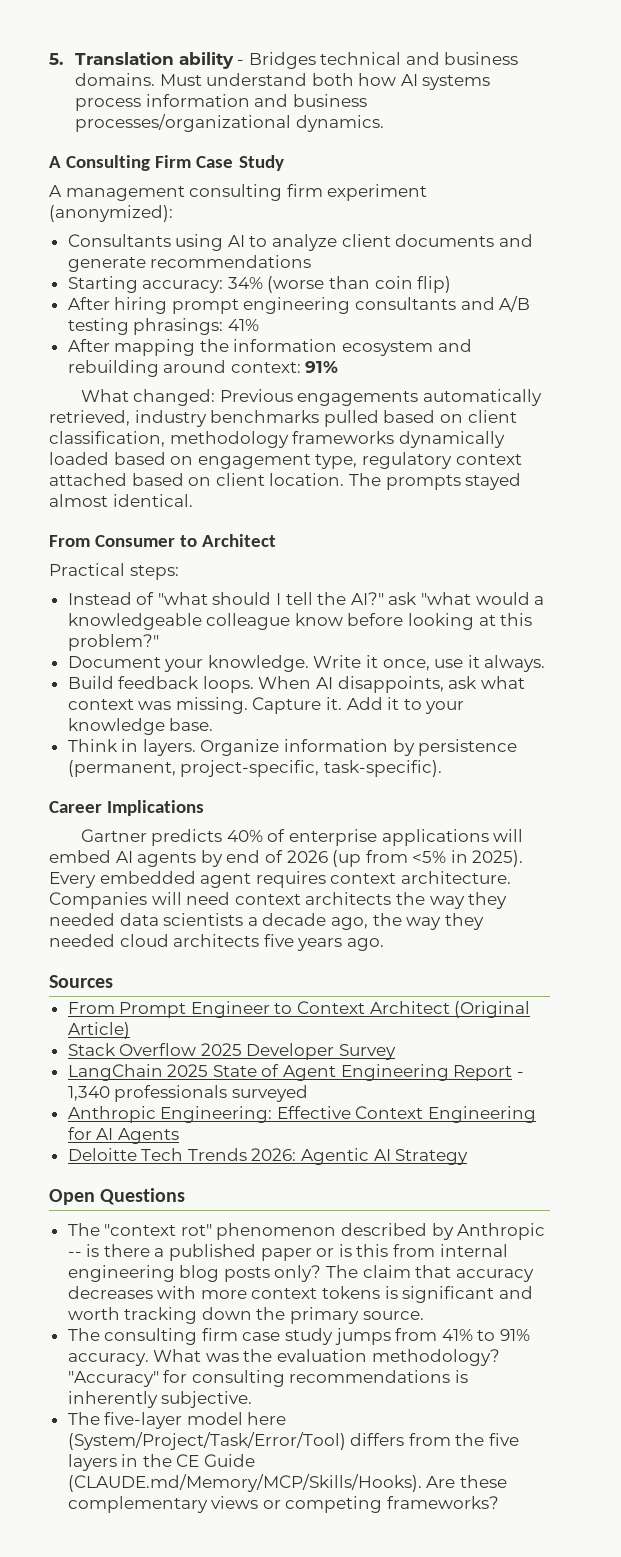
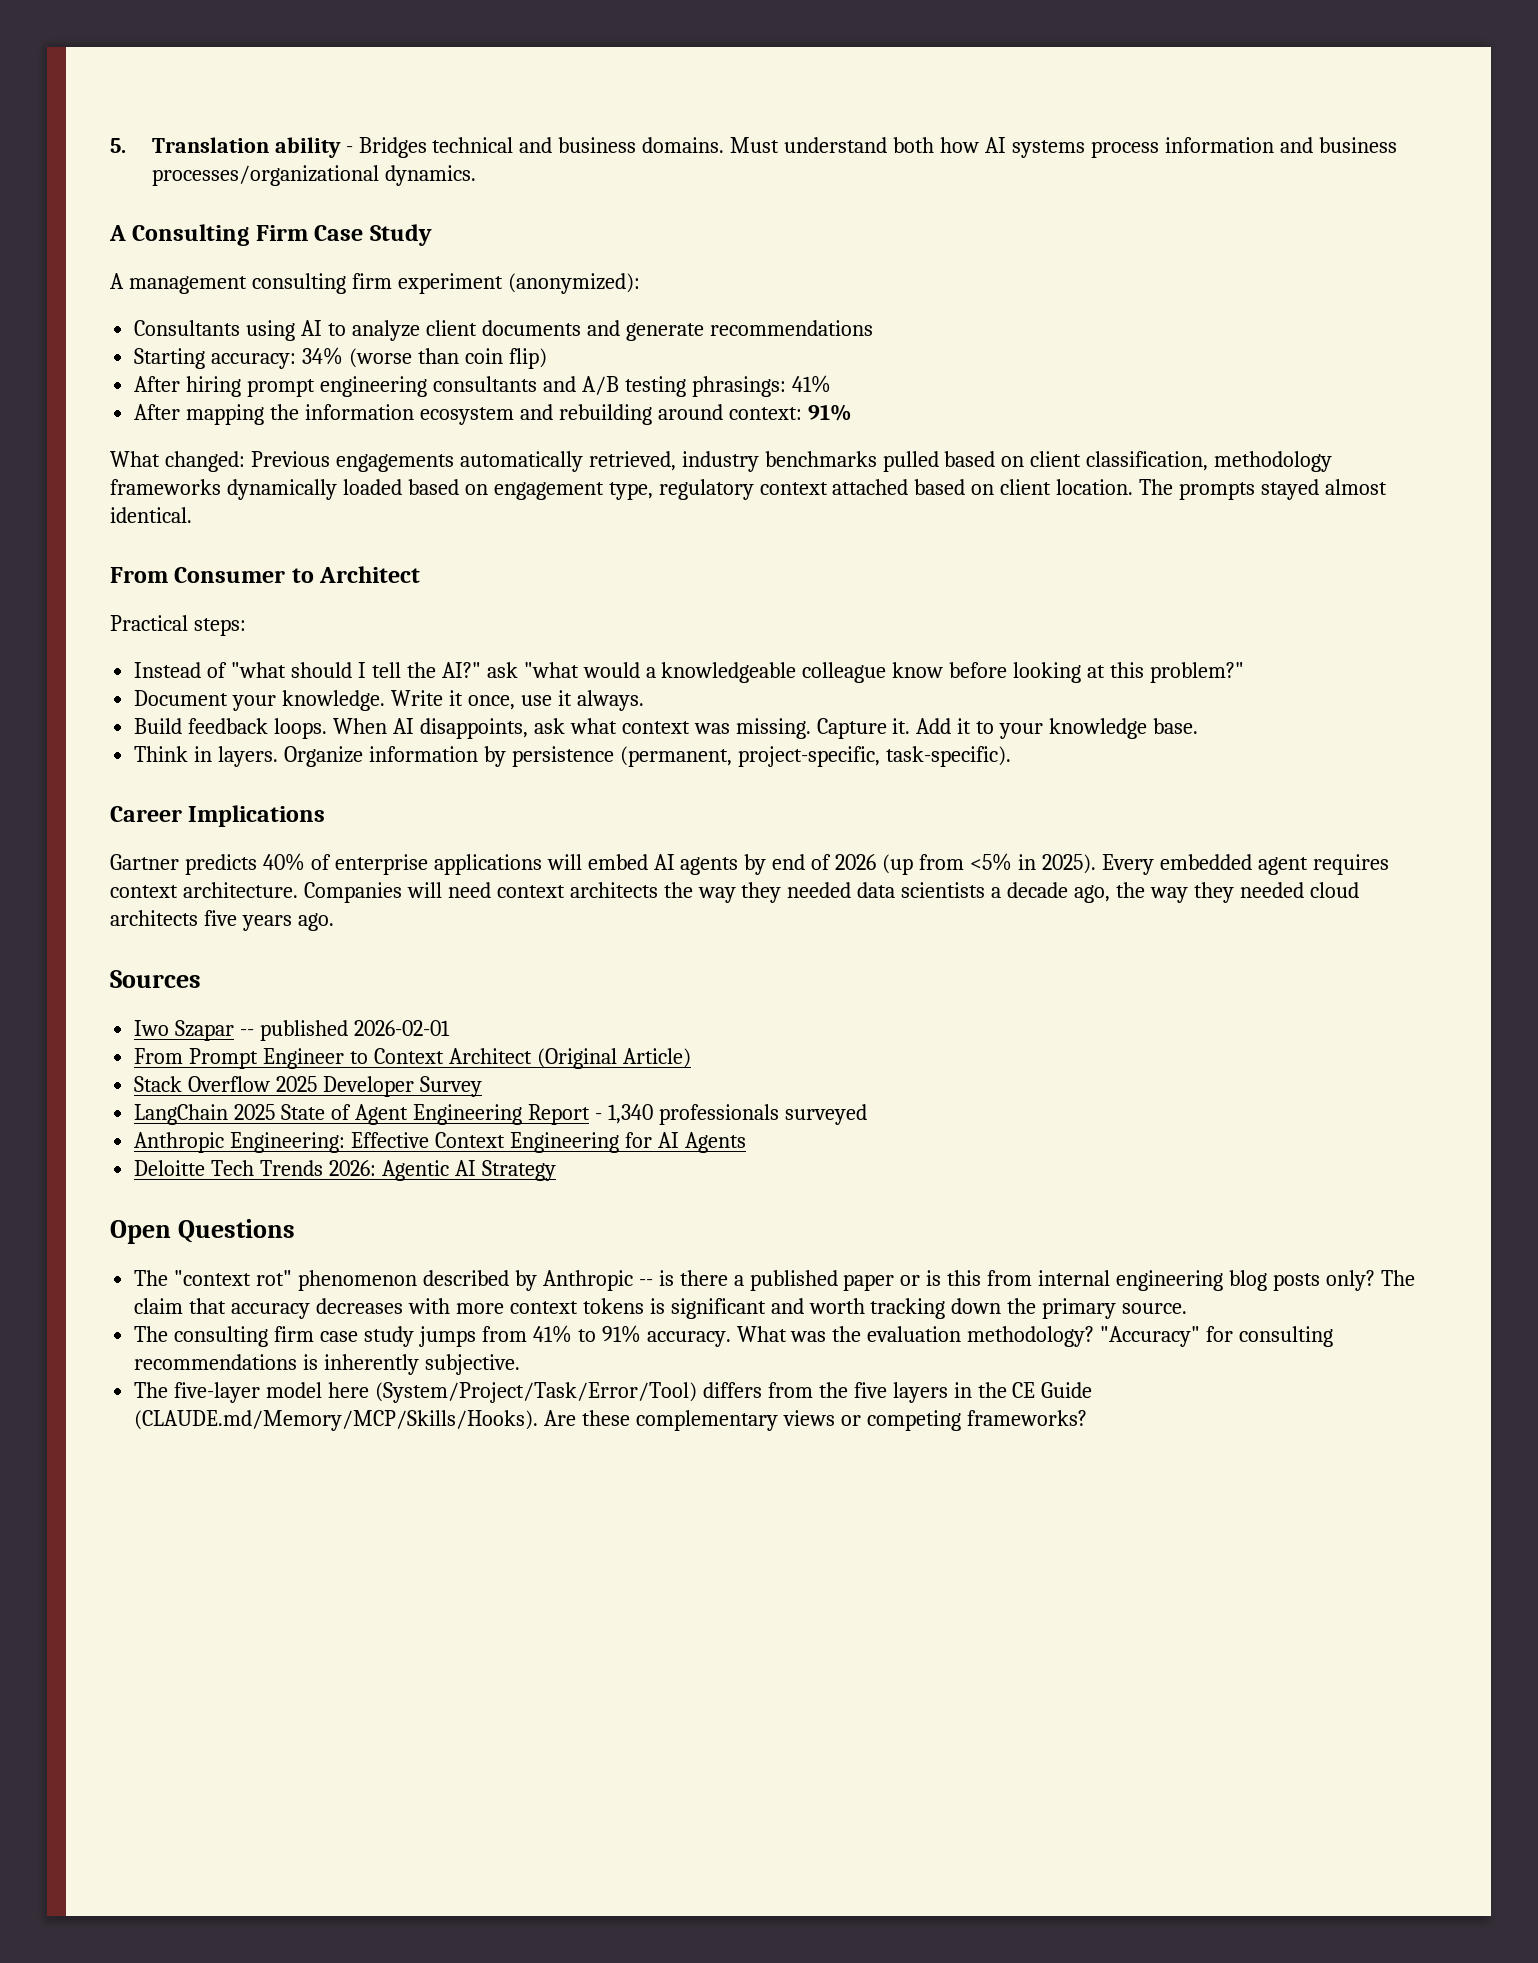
(113, 981) none -> [134,1020,450,1041] // Iwo Szapar -- published 2026-02-01

